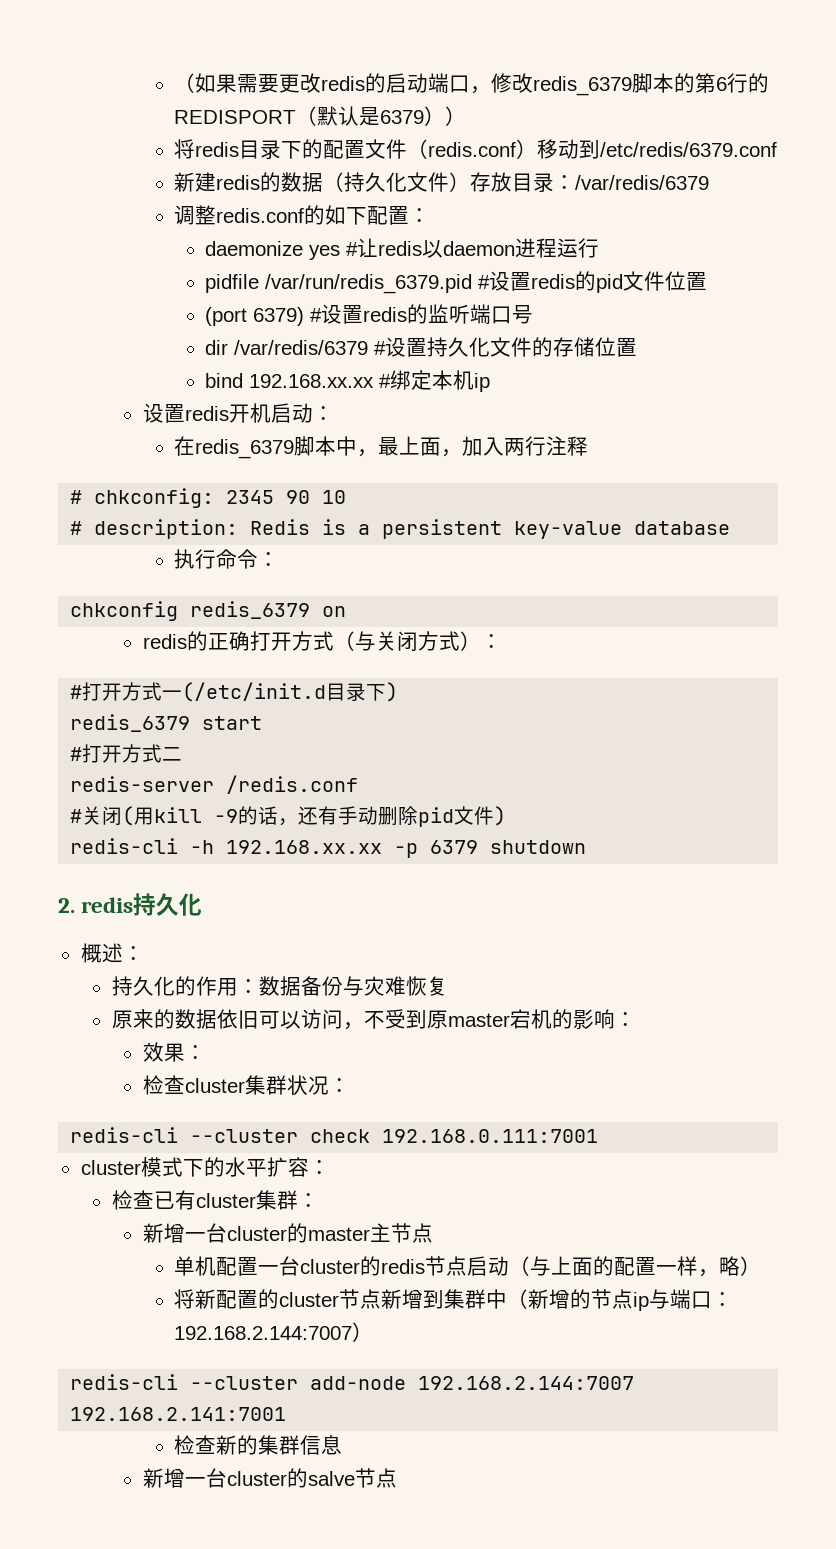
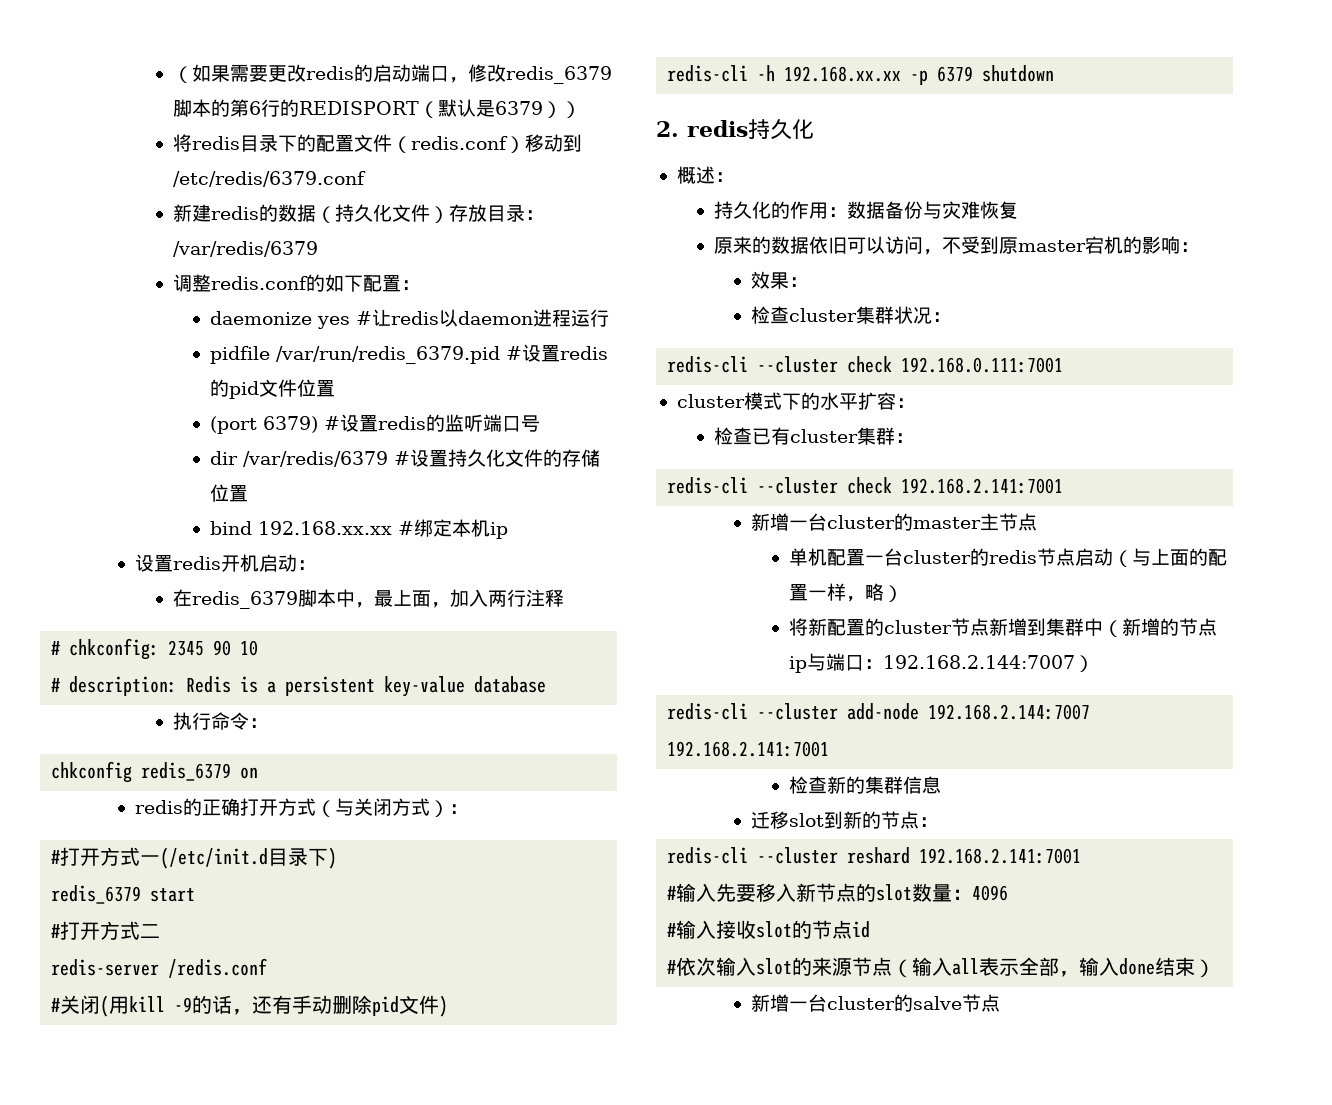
(319, 1200) none -> [667,477,1064,494] // redis-cli --cluster check 192.168.2.141:7001
(343, 1445) none -> [751,811,939,829] [667,847,1082,864] [667,883,1009,902] [667,920,871,939] [667,957,1216,978] // 迁移slot到新的节点： // redis-cli --cluster reshard 192.168.2.141:7001 // #输入先要移入新节点的slot数量：4096 // #输入接收slot的节点id // #依次输入slot的来源节点（输入all表示全部，输入done结束）

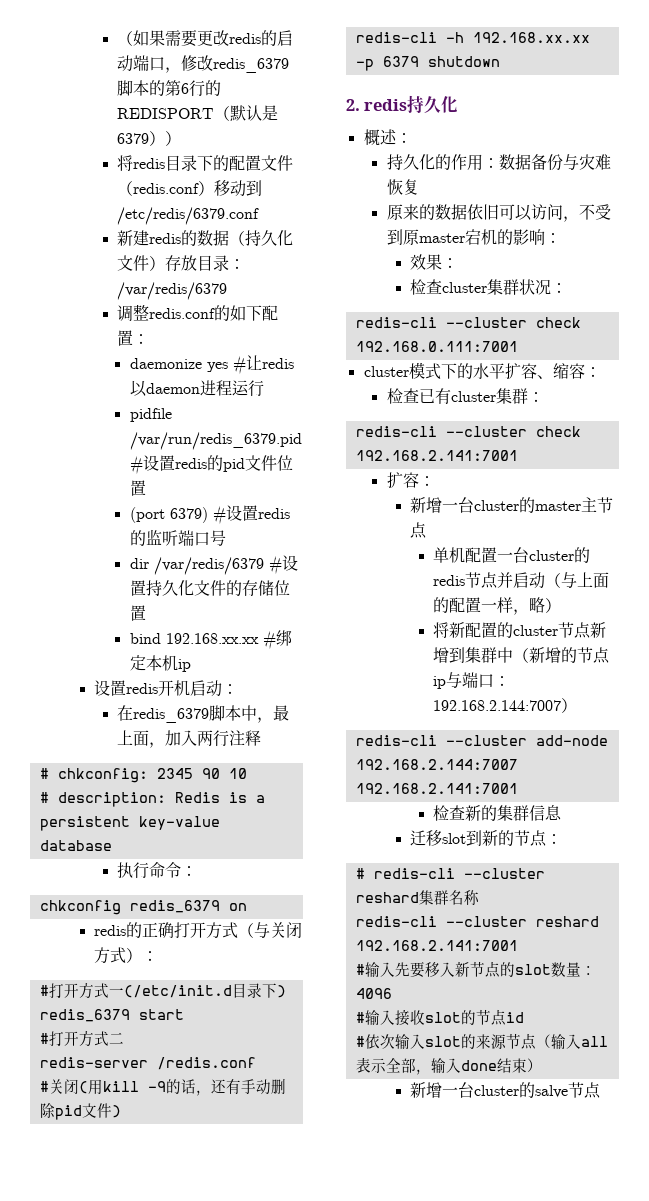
(896, 401) none -> [536,363,585,379] 、缩容
(1064, 486) none -> [386,472,435,488] // 扩容：
(1075, 557) none -> [497,572,514,588] 并
(939, 822) none -> [355,868,545,879] [355,890,479,905] // # redis-cli --cluster reshard集群名称

